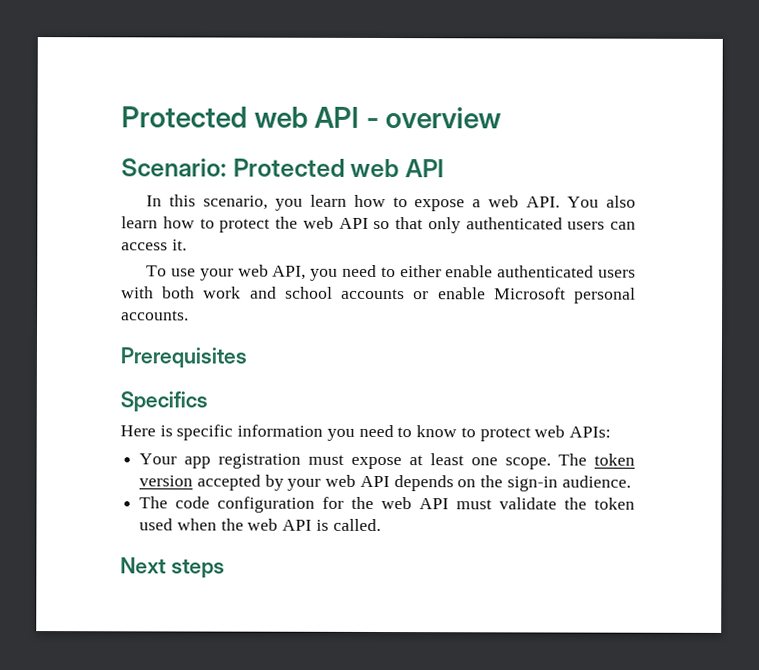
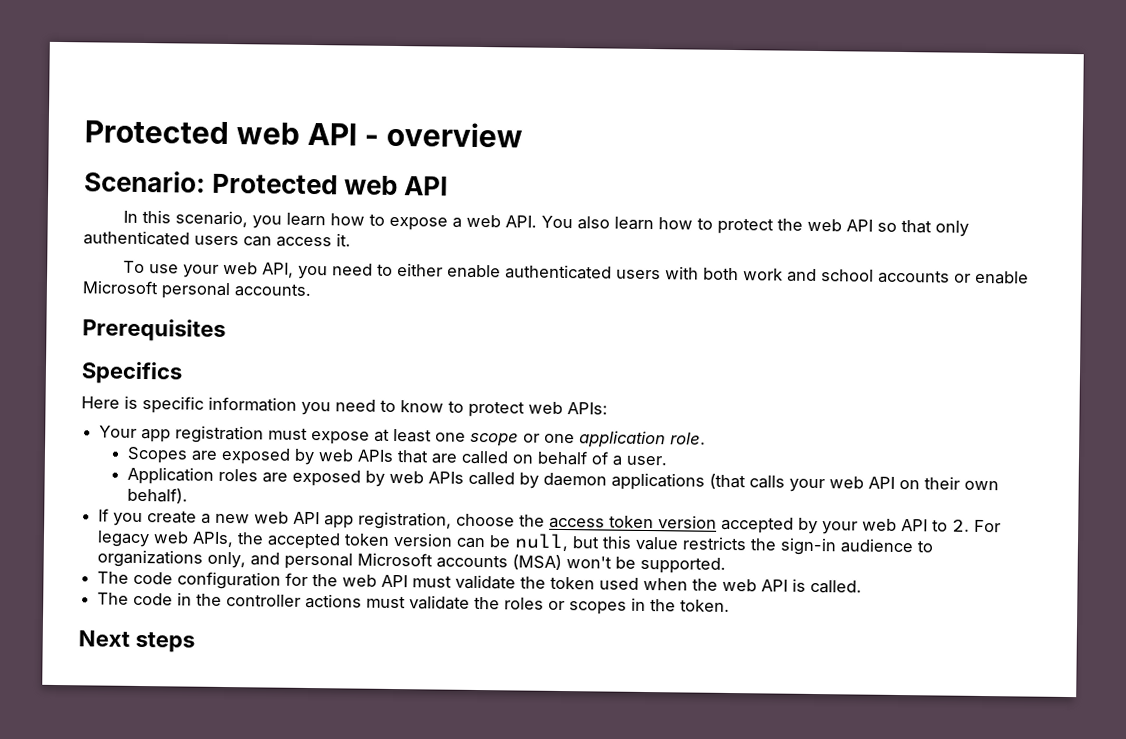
[505,453,588,470] scope. The -> [470,430,707,449] [127,446,668,466] [127,466,1000,493] [127,487,189,504] [98,508,606,530] scope or one application role. // Scopes are exposed by web APIs that are called on behalf of a user. // Application roles are exposed by web APIs called by daemon applications (that calls your web API on their own behalf). // If you create a new web API app registration, choose the access
[393,475,631,492] depends on the sign-in audience. -> [932,519,1002,533] [97,530,934,556] [97,549,727,574] to 2. For legacy web APIs, the accepted token version can be null, but this value restricts the sign-in audience to organizations only, and personal Microsoft accounts (MSA) won't be supported.
(381, 525) none -> [97,592,731,615] // The code in the controller actions must validate the roles or scopes in the token.

